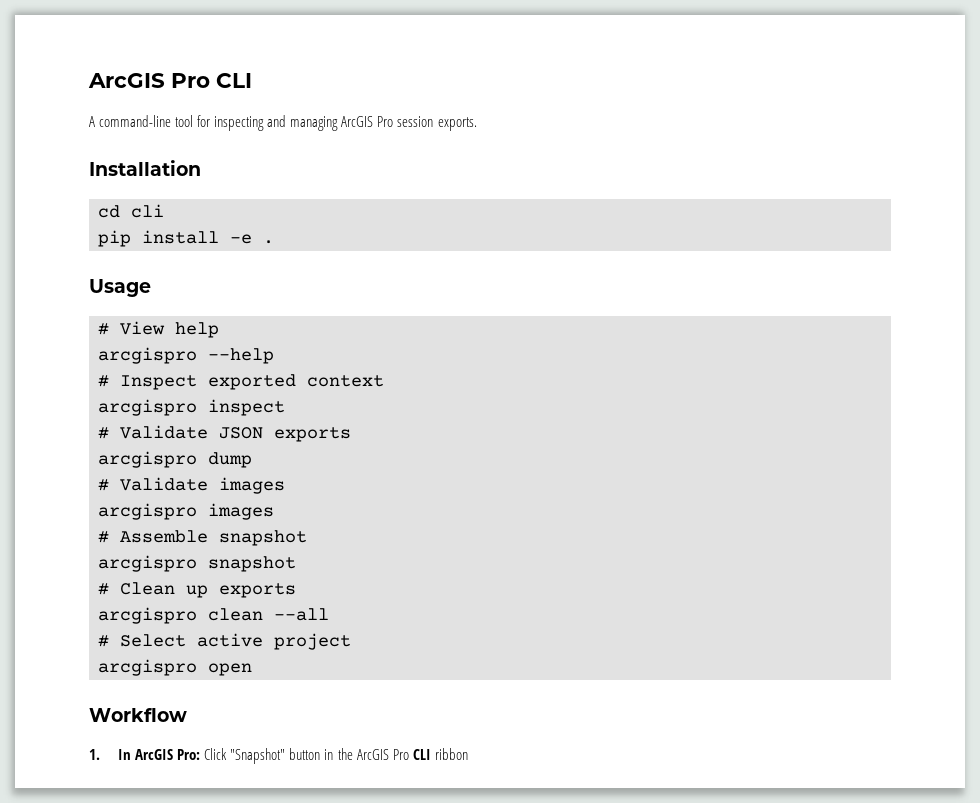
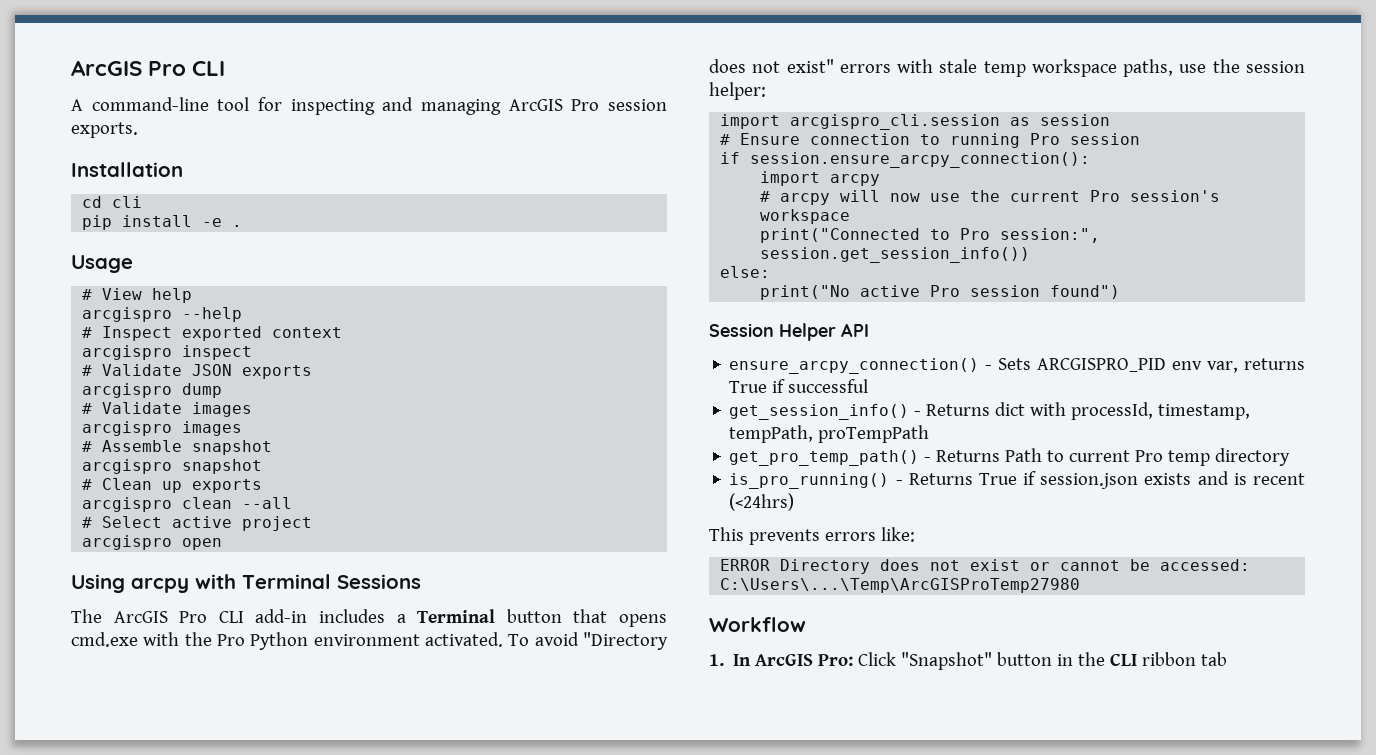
(252, 669) none -> [71,574,421,593] [71,609,668,627] [71,632,668,650] [709,59,1305,77] [709,82,766,100] [720,114,1111,130] [720,133,1141,148] [720,152,1091,168] [760,171,881,186] [760,190,1221,205] [760,209,851,224] [760,228,1101,243] [760,247,1031,263] [720,266,771,278] [760,285,1121,300] [709,323,869,341] [729,358,1305,374] [729,379,869,393] [729,402,1251,420] [729,425,930,443] [729,448,1291,466] [729,471,1305,489] [729,493,795,511] [709,527,915,545] [720,559,1251,574] [720,578,1081,593] // Using arcpy with Terminal Sessions // The ArcGIS Pro CLI add-in includes a Terminal button that opens cmd.exe with the Pro Python environment activated. To avoid "Directory does not exist" errors with stale temp workspace paths, use the session helper: // import arcgispro_cli.session as session // # Ensure connection to running Pro session // if session.ensure_arcpy_connection(): // import arcpy // # arcpy will now use the current Pro session's workspace // print("Connected to Pro session:", session.get_session_info()) // else: // print("No active Pro session found") // Session Helper API // ensure_arcpy_connection() - Sets ARCGISPRO_PID env var, returns True if successful // get_session_info() - Returns dict with processId, timestamp, tempPath, proTempPath // get_pro_temp_path() - Returns Path to current Pro temp directory // is_pro_running() - Returns True if session.json exists and is recent (<24hrs) // This prevents errors like: // ERROR Directory does not exist or cannot be accessed: C:\Users\...\Temp\ArcGISProTemp27980
[356,749,409,760] ArcGIS Pro -> (1106, 659) none
(468, 754) none -> [1201,652,1228,666] tab

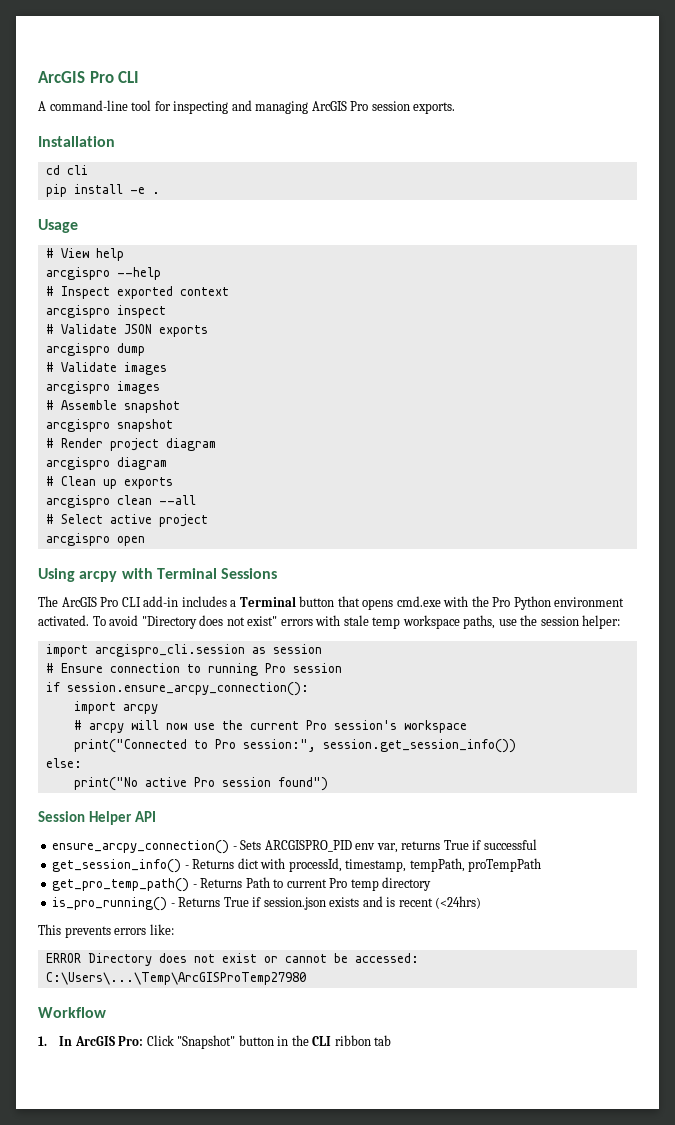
(263, 466) none -> [45,438,216,451] [45,457,167,470] // # Render project diagram // arcgispro diagram

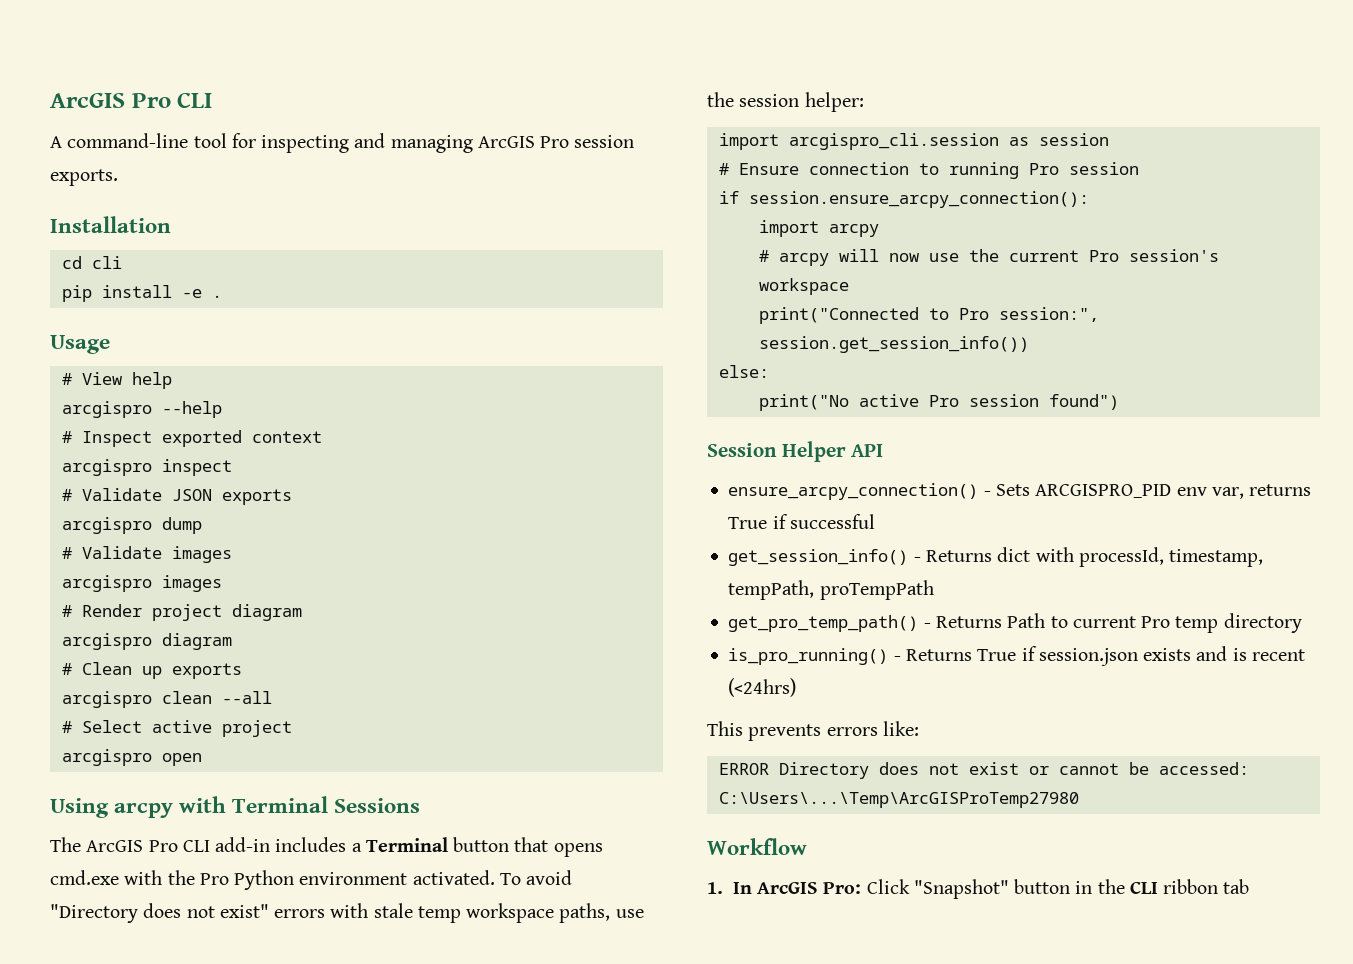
[45,400,180,413] [45,419,173,432] // # Assemble snapshot // arcgispro snapshot -> (222, 583) none

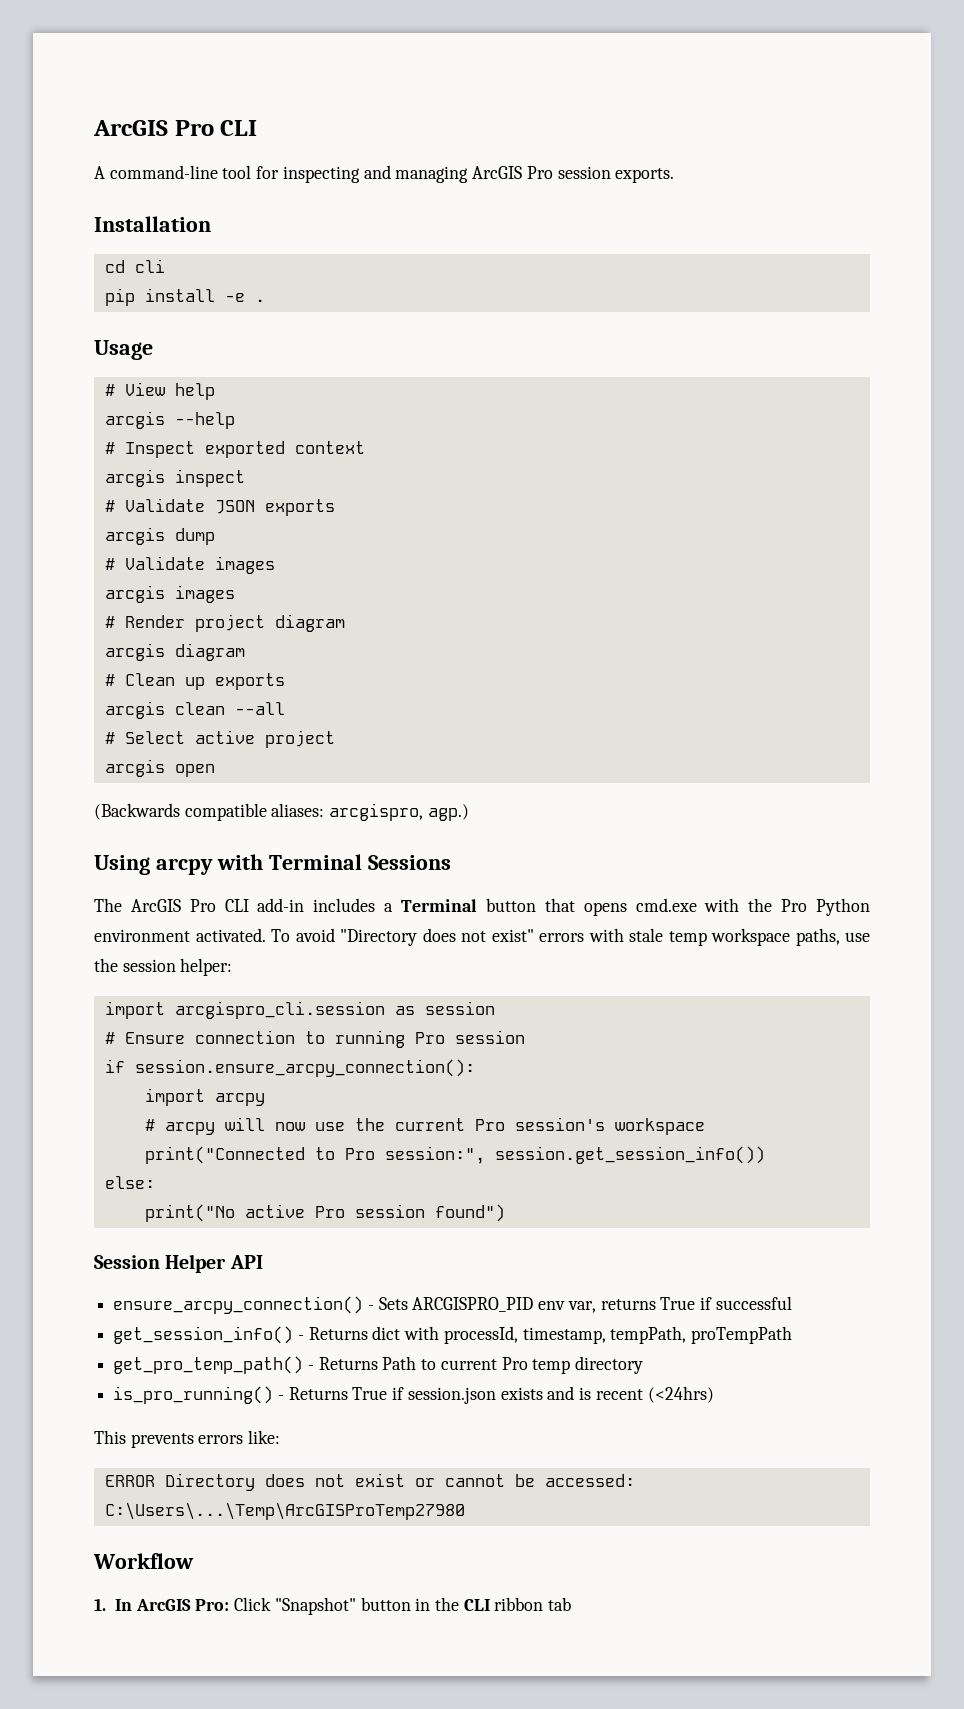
[61,401,152,418] arcgispro -> [104,411,165,429] arcgis
[61,459,152,476] arcgispro -> [104,469,165,487] arcgis
[61,517,152,534] arcgispro -> [104,527,165,545] arcgis
[61,575,152,592] arcgispro -> [104,585,165,603] arcgis
[61,633,152,650] arcgispro -> [104,643,165,661] arcgis
[61,691,152,708] arcgispro -> [104,701,165,719] arcgis
[61,749,152,766] arcgispro -> [104,759,165,777] arcgis
(202, 759) none -> [94,803,469,821] // (Backwards compatible aliases: arcgispro, agp.)

